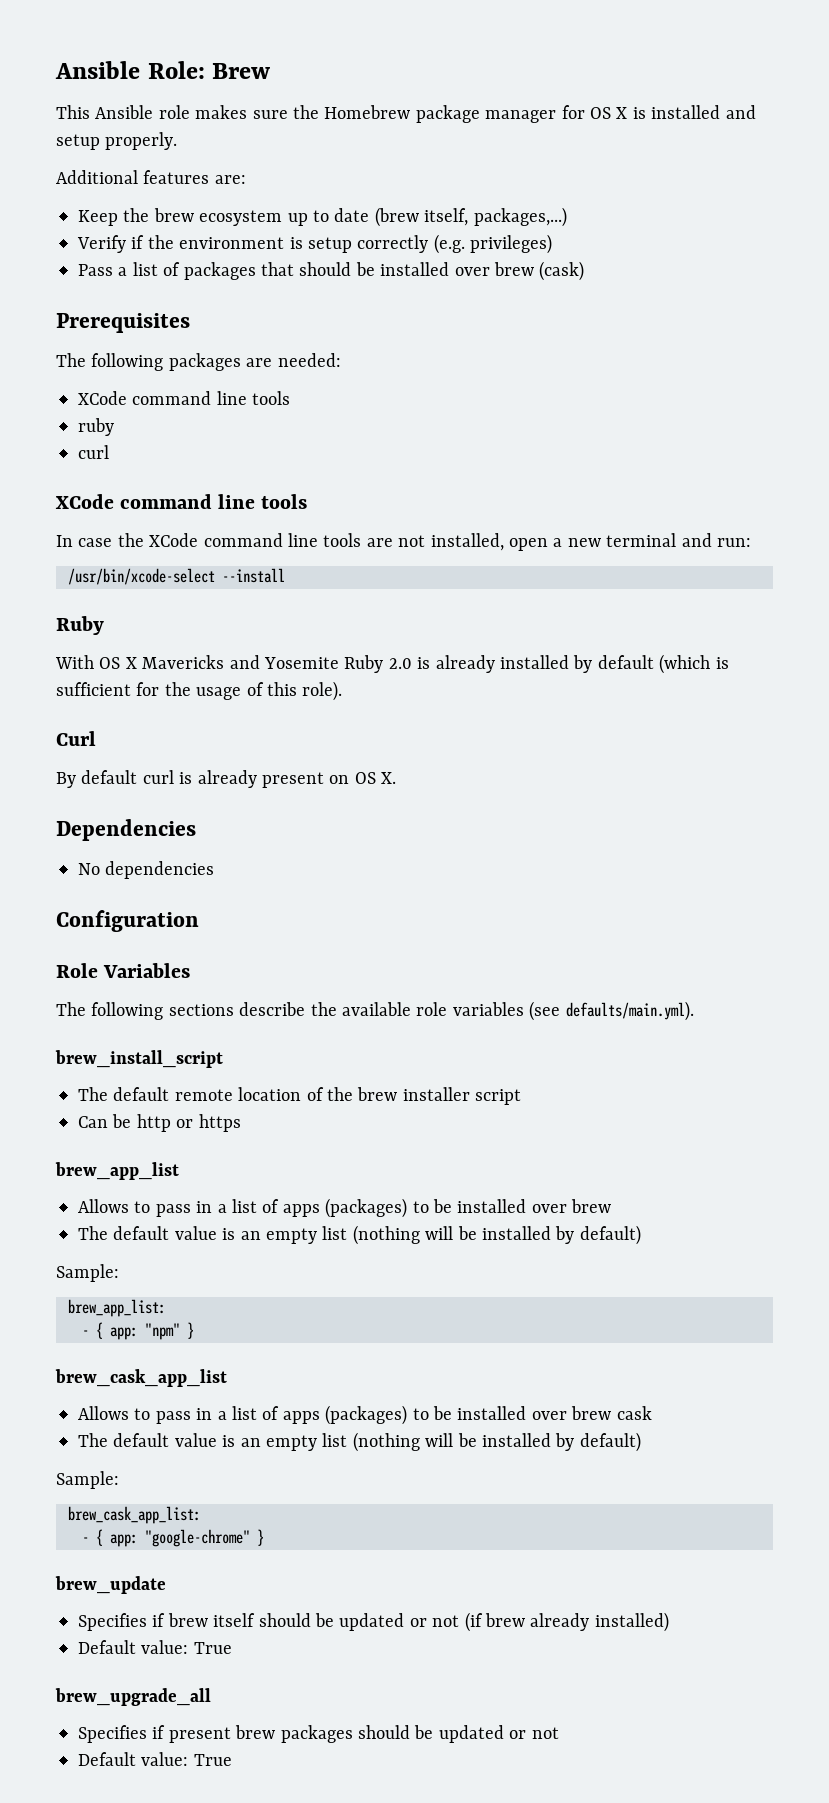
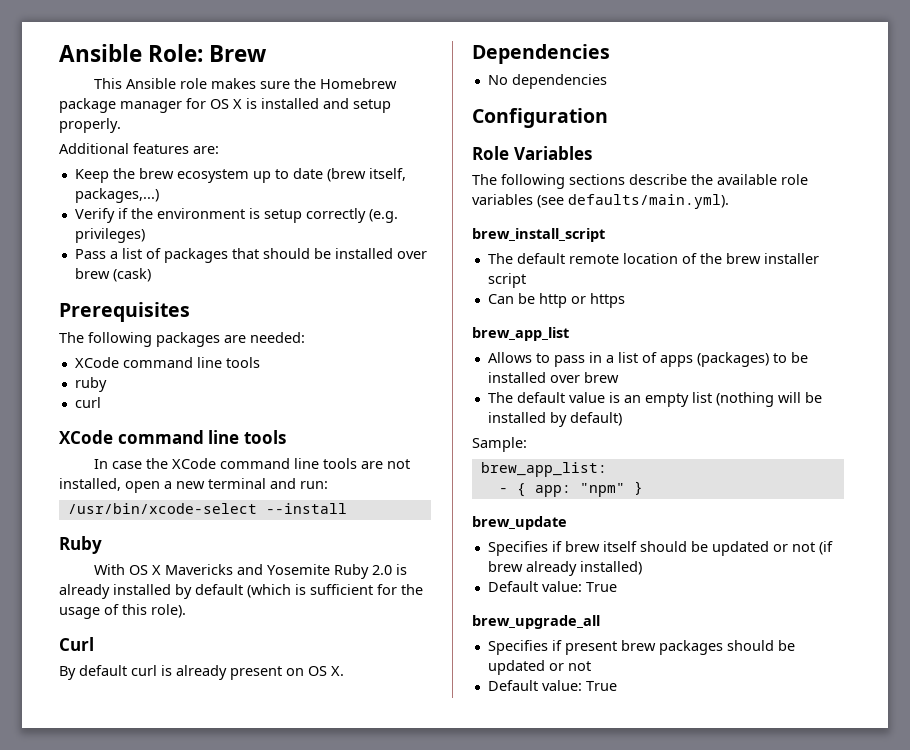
[55,1369,227,1387] [78,1405,652,1425] [78,1432,641,1452] [56,1471,119,1489] [68,1506,201,1524] [82,1529,264,1547] // brew_cask_app_list // Allows to pass in a list of apps (packages) to be installed over brew cask // The default value is an empty list (nothing will be installed by default) // Sample: // brew_cask_app_list: // - { app: "google-chrome" } -> (643, 488) none

